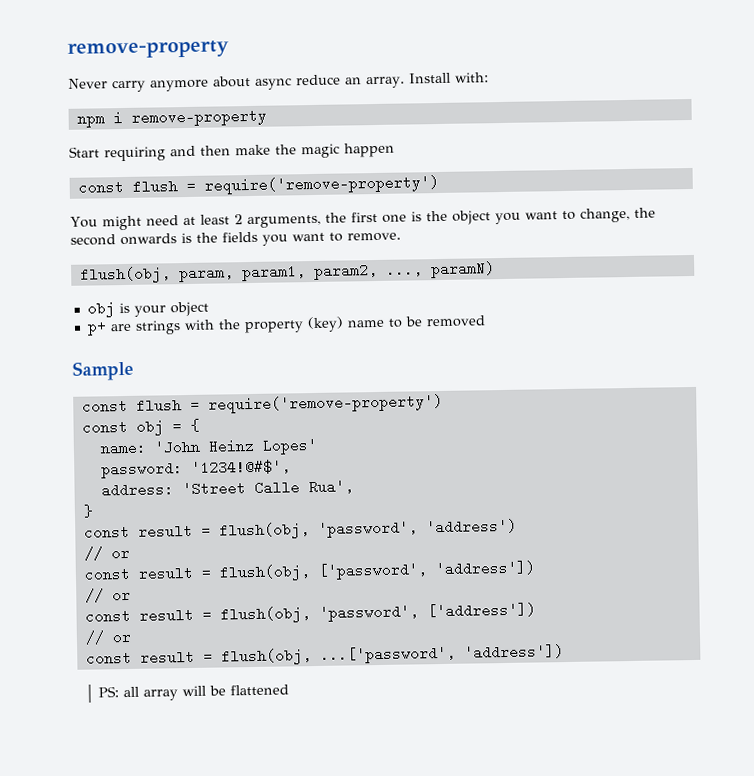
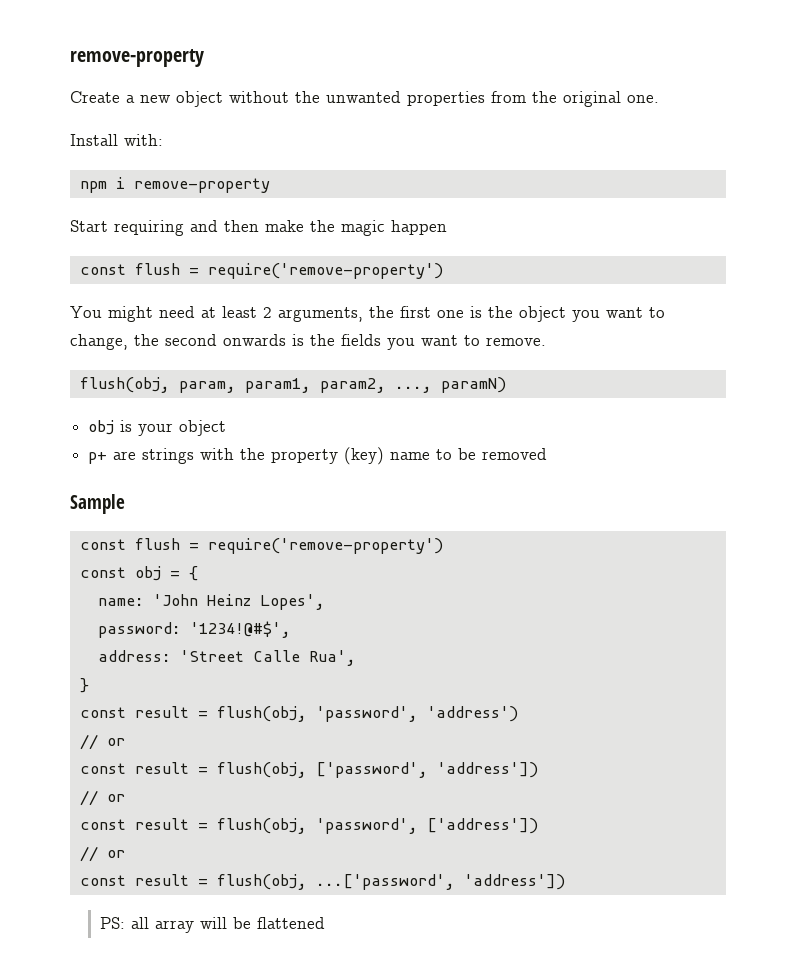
[67,40,229,59] [68,74,405,93] remove-property // Never carry anymore about async reduce an array. -> [70,49,204,67] [70,91,659,107] remove-property // Create a new object without the unwanted properties from the original one. //
[261,437,318,455] Lopes' -> [259,594,325,610] Lopes',

